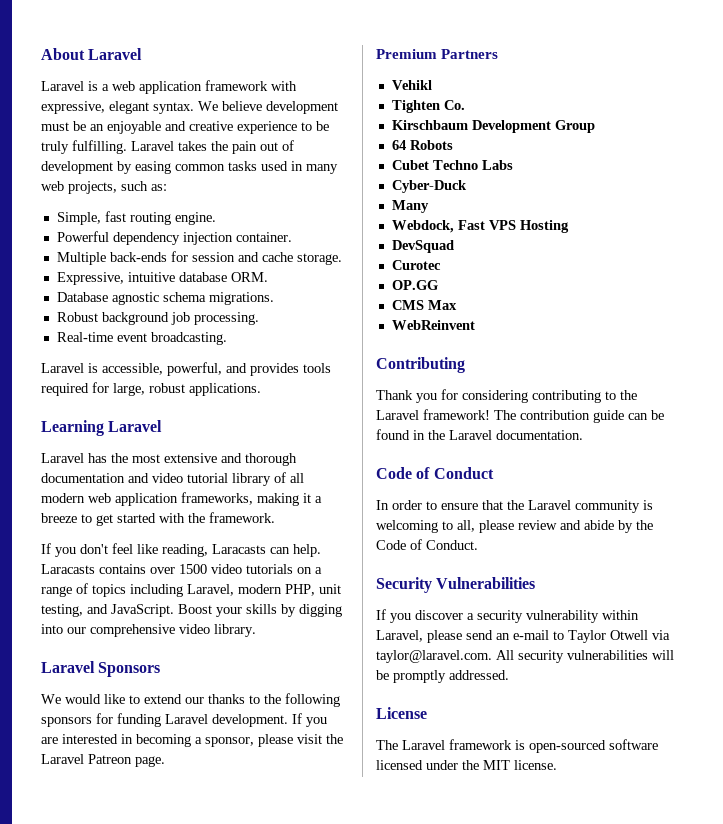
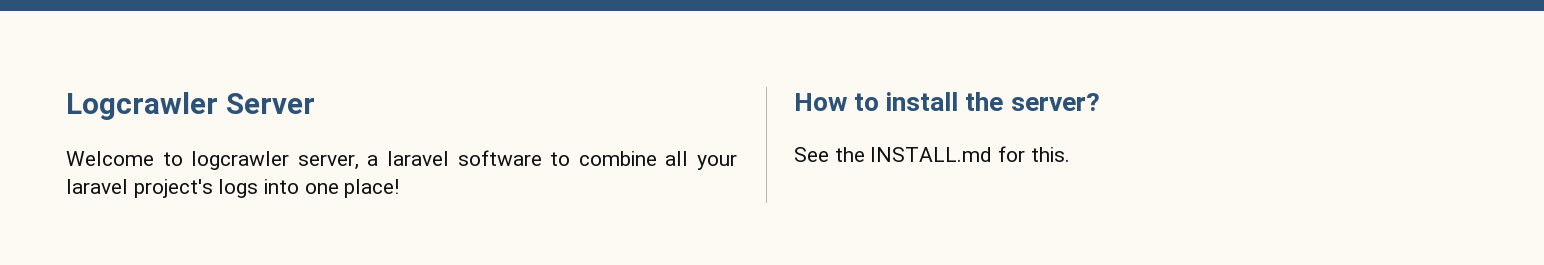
[41,48,143,60] [41,80,297,94] [41,101,338,114] [41,121,329,134] [41,140,294,154] [41,161,338,174] [41,181,167,194] [56,211,216,225] [56,231,292,245] [56,251,342,265] [56,272,268,285] [56,292,274,305] [56,312,259,325] [56,332,227,345] [41,362,331,376] [41,382,261,396] [41,420,163,436] [41,453,297,466] [41,472,304,486] [41,492,322,506] [41,512,275,526] [41,543,321,557] [41,564,322,574] [41,583,341,597] [41,604,342,617] [41,624,256,637] [41,661,161,677] [41,693,340,707] [41,713,327,727] [41,734,343,747] [41,754,165,767] [376,49,499,59] [391,80,432,90] [391,100,465,113] [391,120,595,133] [391,140,453,150] [391,160,513,170] [391,180,467,193] [391,200,429,213] [391,220,569,233] [391,240,454,253] [391,260,441,270] [391,280,438,290] [391,300,457,310] [391,320,475,330] [376,357,465,373] [376,389,637,403] [376,409,664,423] [376,429,583,440] [376,467,494,479] [376,500,653,513] [376,520,653,533] [376,539,478,550] [376,577,536,593] [376,609,639,623] [376,630,670,643] [376,650,674,663] [376,670,509,683] [376,707,427,719] [376,739,658,753] [376,760,557,770] About Laravel // Laravel is a web application framework with expressive, elegant syntax. We believe development must be an enjoyable and creative experience to be truly fulfilling. Laravel takes the pain out of development by easing common tasks used in many web projects, such as: // Simple, fast routing engine. // Powerful dependency injection container. // Multiple back-ends for session and cache storage. // Expressive, intuitive database ORM. // Database agnostic schema migrations. // Robust background job processing. // Real-time event broadcasting. // Laravel is accessible, powerful, and provides tools required for large, robust applications. // Learning Laravel // Laravel has the most extensive and thorough documentation and video tutorial library of all modern web application frameworks, making it a breeze to get started with the framework. // If you don't feel like reading, Laracasts can help. Laracasts contains over 1500 video tutorials on a range of topics including Laravel, modern PHP, unit testing, and JavaScript. Boost your skills by digging into our comprehensive video library. // Laravel Sponsors // We would like to extend our thanks to the following sponsors for funding Laravel development. If you are interested in becoming a sponsor, please visit the Laravel Patreon page. // Premium Partners // Vehikl // Tighten Co. // Kirschbaum Development Group // 64 Robots // Cubet Techno Labs // Cyber-Duck // Many // Webdock, Fast VPS Hosting // DevSquad // Curotec // OP.GG // CMS Max // WebReinvent // Contributing // Thank you for considering contributing to the Laravel framework! The contribution guide can be found in the Laravel documentation. // Code of Conduct // In order to ensure that the Laravel community is welcoming to all, please review and abide by the Code of Conduct. // Security Vulnerabilities // If you discover a security vulnerability within Laravel, please send an e-mail to Taylor Otwell via taylor@laravel.com. All security vulnerabilities will be promptly addressed. // License // The Laravel framework is open-sourced software licensed under the MIT license. -> [66,92,315,120] [66,150,738,170] [66,179,400,198] [794,92,1100,111] [794,146,1070,162] Logcrawler Server // Welcome to logcrawler server, a laravel software to combine all your laravel project's logs into one place! // How to install the server? // See the INSTALL.md for this.

